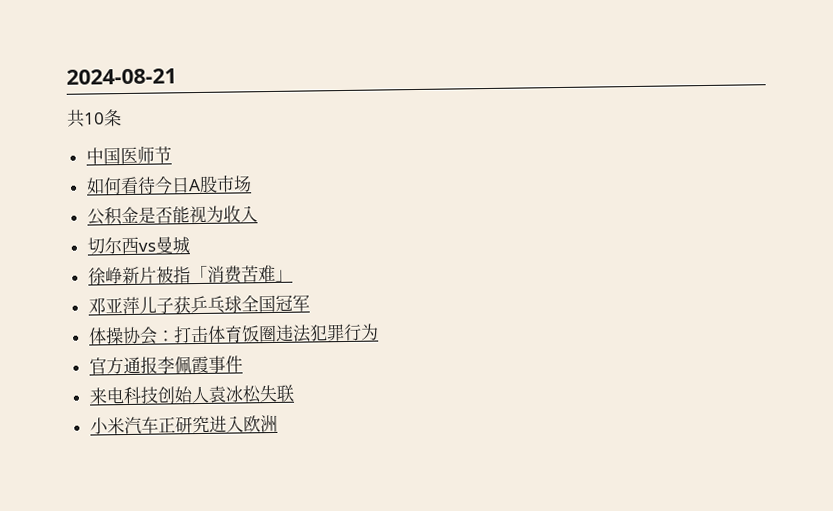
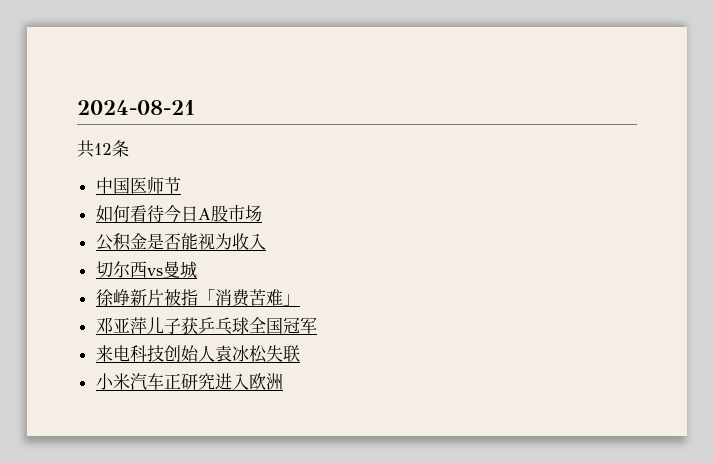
[83,112,105,125] 10 -> [94,143,112,155] 12
[87,323,379,345] [88,355,243,375] // 体操协会：打击体育饭圈违法犯罪行为 // 官方通报李佩霞事件 -> (317, 325) none

